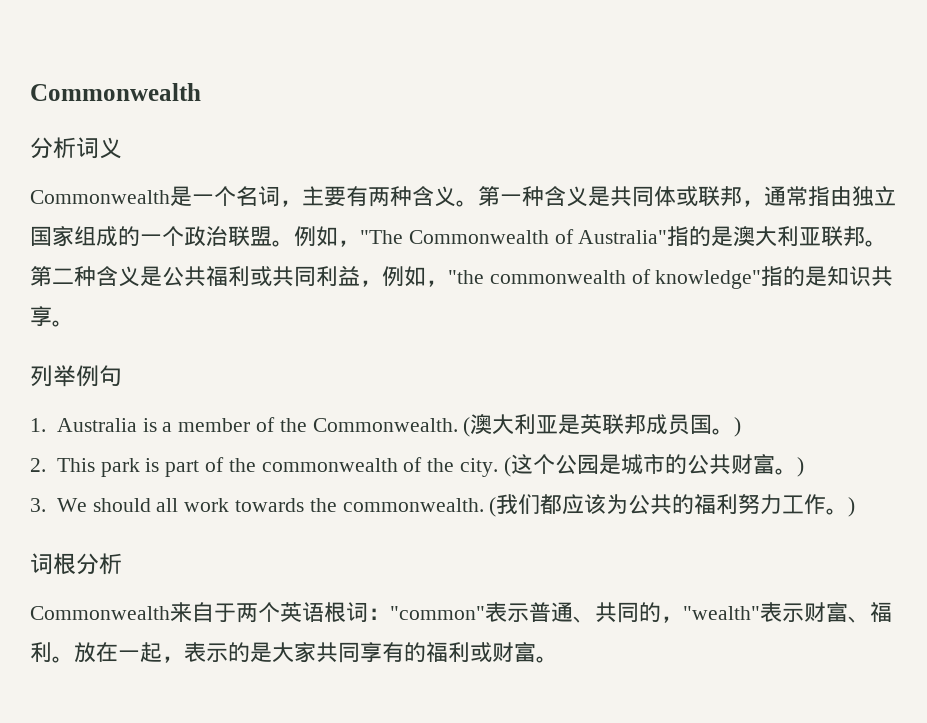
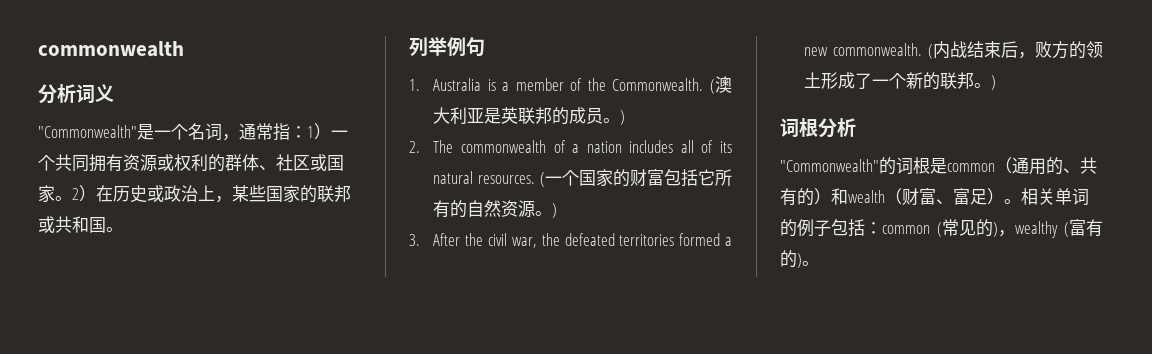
[30,83,201,101] Commonwealth -> [38,41,184,57] commonwealth
[30,190,170,204] Commonwealth -> [38,125,137,138] "Commonwealth"
[302,186,896,207] [30,226,888,247] [30,265,894,289] [30,306,52,327] 主要有两种含义。第一种含义是共同体或联邦，通常指由独立国家组成的一个政治联盟。例如，"The Commonwealth of Australia"指的是澳大利亚联邦。第二种含义是公共福利或共同利益，例如，"the commonwealth of knowledge"指的是知识共享 -> [239,123,348,141] [38,154,344,172] [38,185,351,203] [38,216,106,233] 通常指：1）一个共同拥有资源或权利的群体、社区或国家。2）在历史或政治上，某些国家的联邦或共和国
[646,414,713,435] 成员国 -> [552,107,604,125] 的成员
[56,454,804,477] [30,494,856,517] [30,553,122,575] [30,602,892,623] [30,642,536,663] This park is part of the commonwealth of the city. (这个公园是城市的公共财富。) // 3. We should all work towards the commonwealth. (我们都应该为公共的福利努力工作。) // 词根分析 // Commonwealth来自于两个英语根词："common"表示普通、共同的，"wealth"表示财富、福利。放在一起，表示的是大家共同享有的福利或财富 -> [433,140,732,153] [433,169,732,187] [433,200,558,218] [409,233,732,248] [804,41,1103,59] [804,72,997,90] [780,118,856,138] [780,157,1097,175] [780,188,1089,206] [780,219,1103,238] [780,250,802,268] The commonwealth of a nation includes all of its natural resources. (一个国家的财富包括它所有的自然资源。) // 3. After the civil war, the defeated territories formed a new commonwealth. (内战结束后，败方的领土形成了一个新的联邦。) // 词根分析 // "Commonwealth"的词根是common（通用的、共有的）和wealth（财富、富足）。相关单词的例子包括：common (常见的)，wealthy (富有的)

